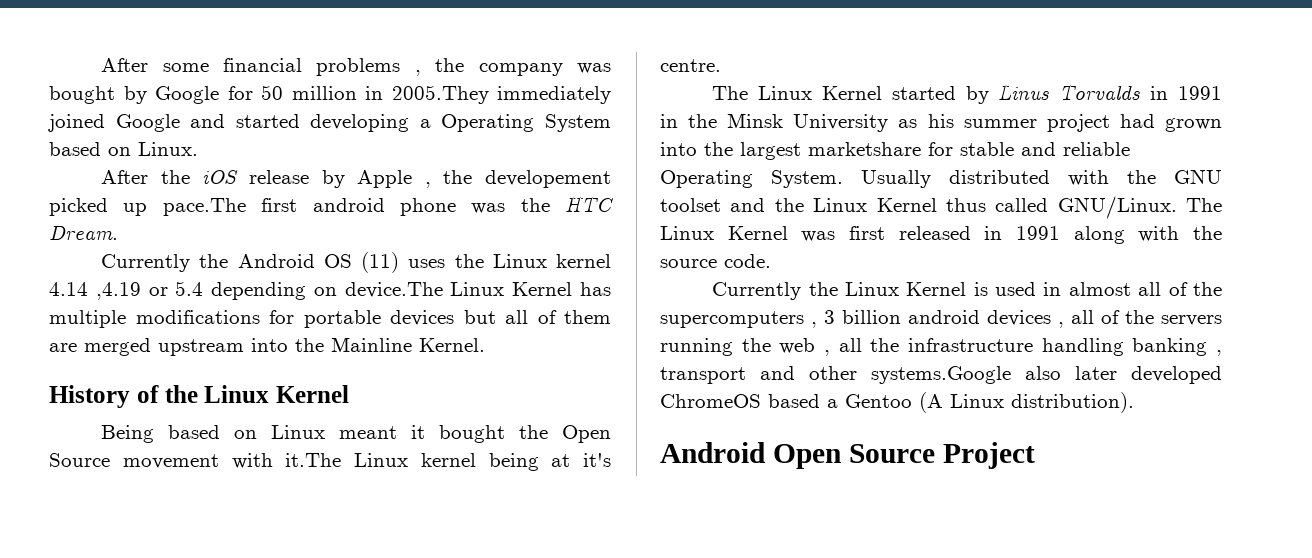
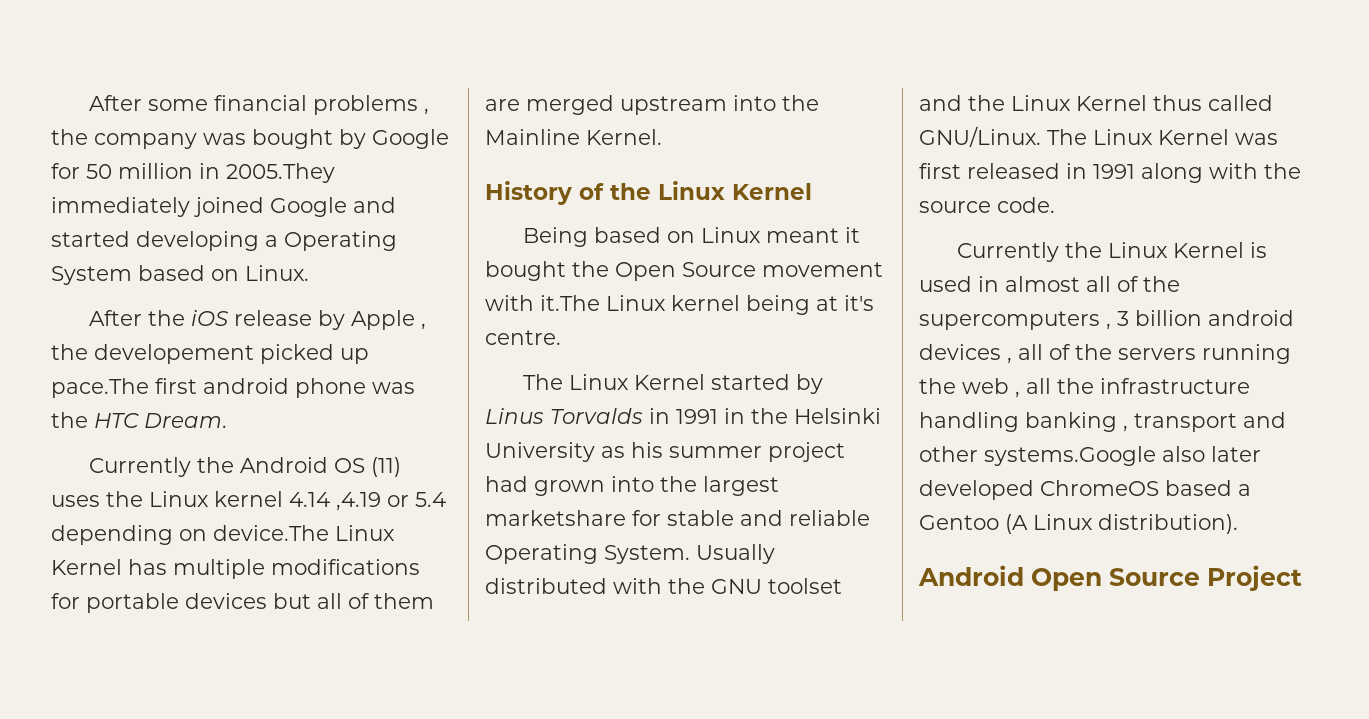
[727,113,784,128] Minsk -> [794,408,881,424] Helsinki

